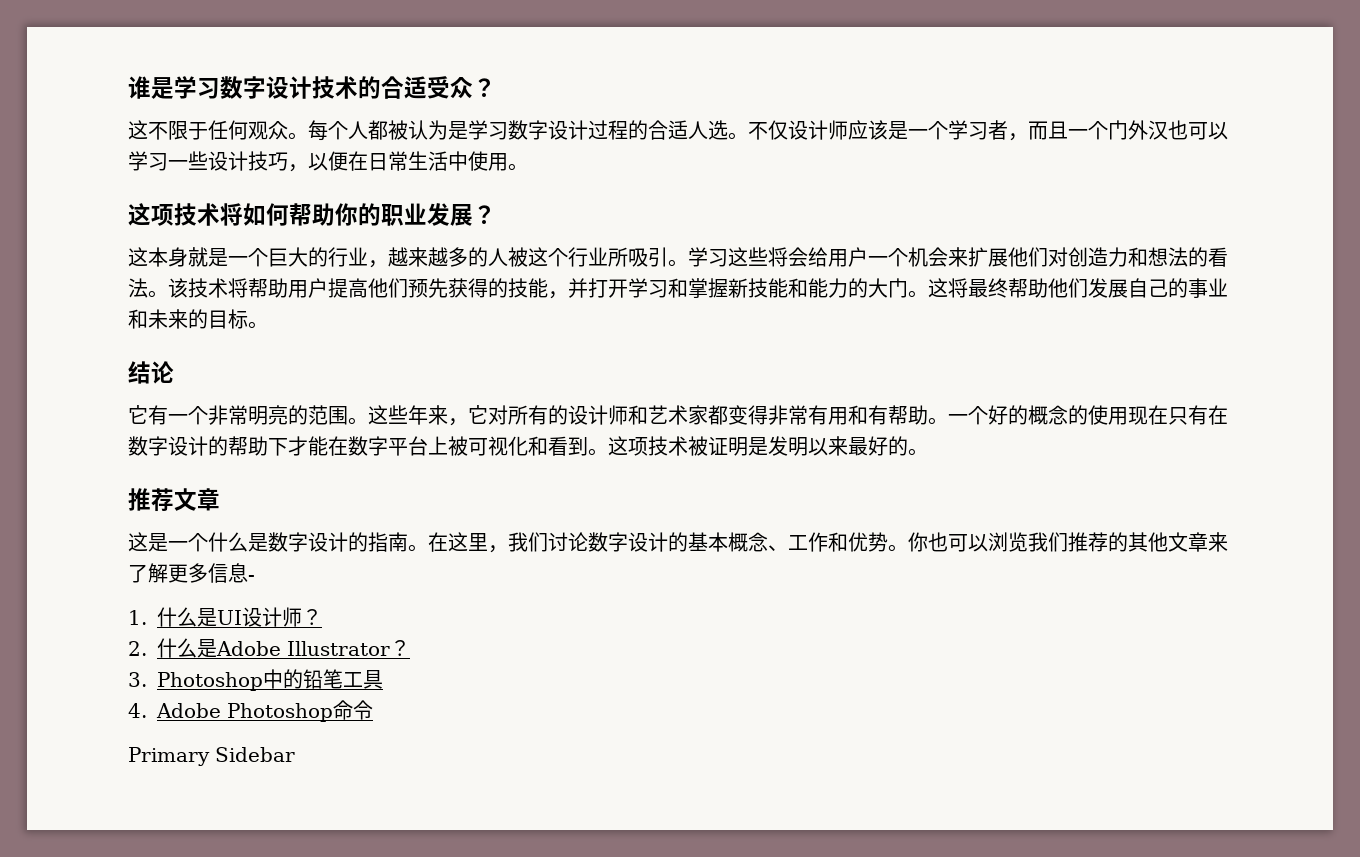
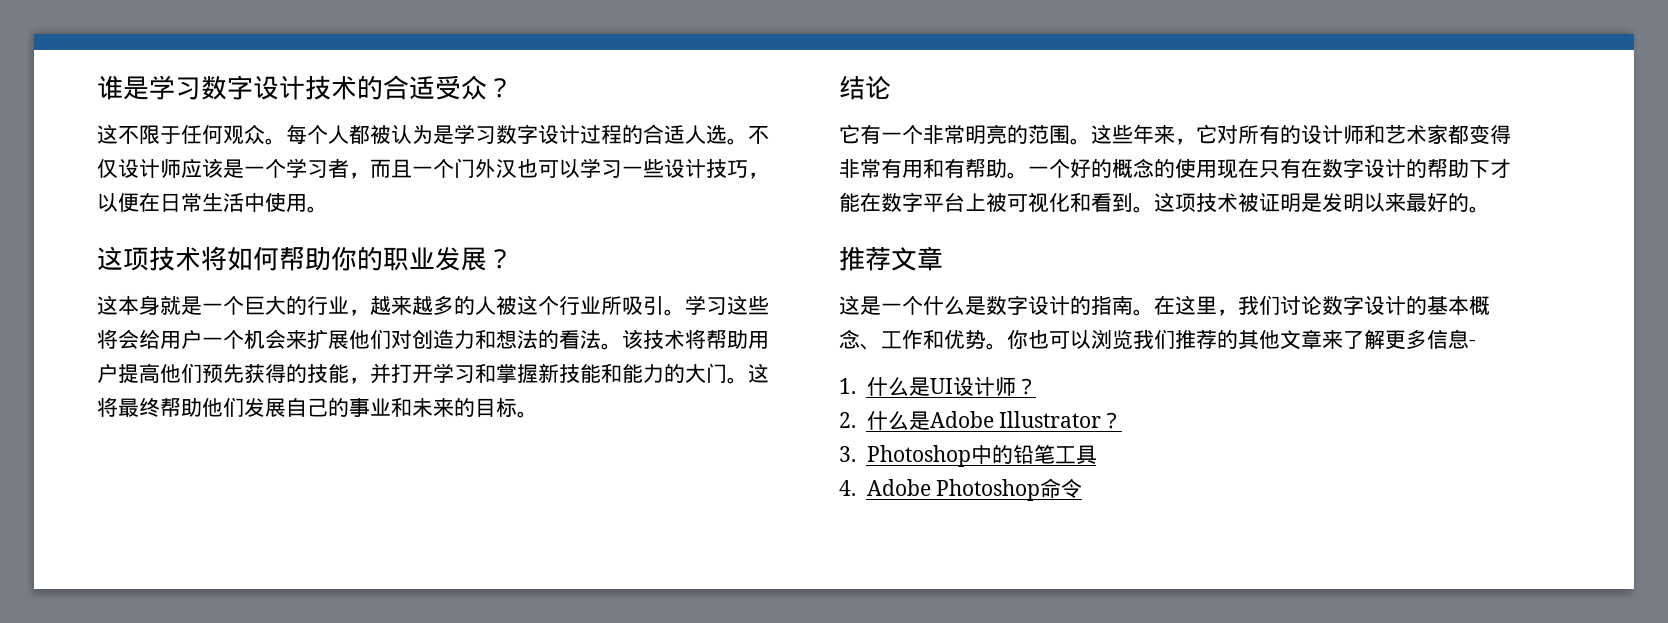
[128,747,295,766] // Primary Sidebar -> (1083, 488) none

